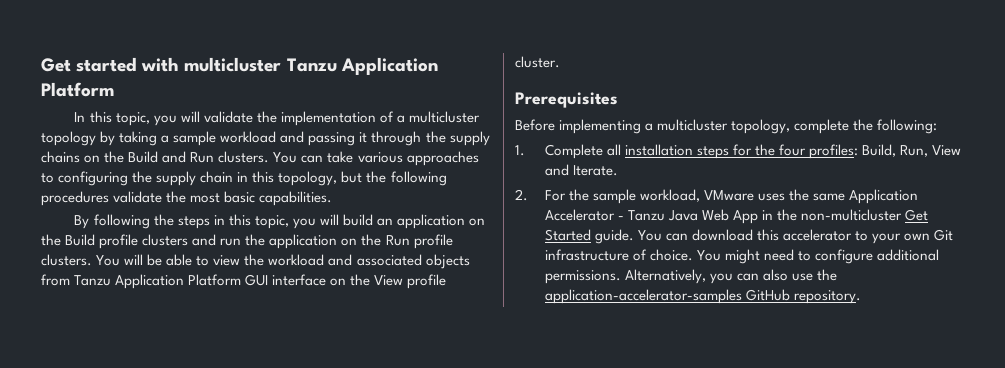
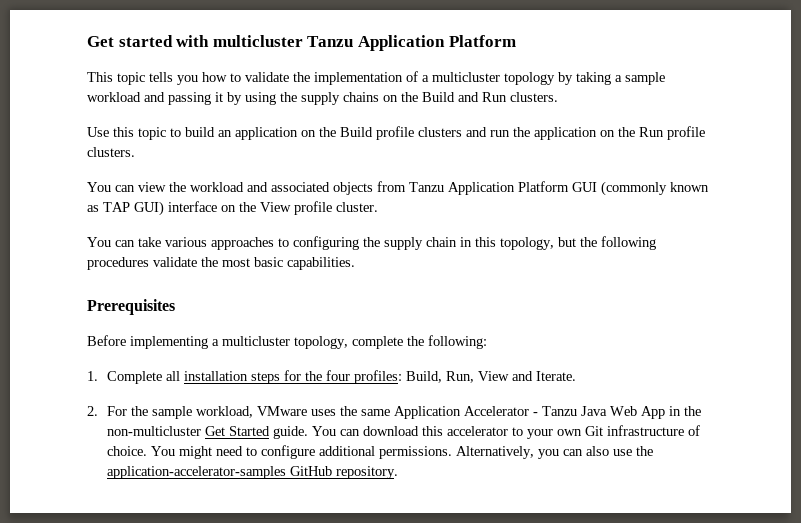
[74,111,200,126] In this topic, you will -> [87,72,241,85] This topic tells you how to
[371,131,422,146] through -> [227,92,276,105] by using
(270, 157) none -> [87,126,705,140] [87,147,135,157] [87,181,709,196] [87,201,378,216] // Use this topic to build an application on the Build profile clusters and run the application on the Run profile clusters. // You can view the workload and associated objects from Tanzu Application Platform GUI (commonly known as TAP GUI) interface on the View profile cluster. //
[74,214,486,229] [41,234,453,249] [41,254,470,269] [41,274,447,289] [515,56,560,68] // By following the steps in this topic, you will build an application on the Build profile clusters and run the application on the Run profile clusters. You will be able to view the workload and associated objects from Tanzu Application Platform GUI interface on the View profile cluster. -> (355, 263) none

